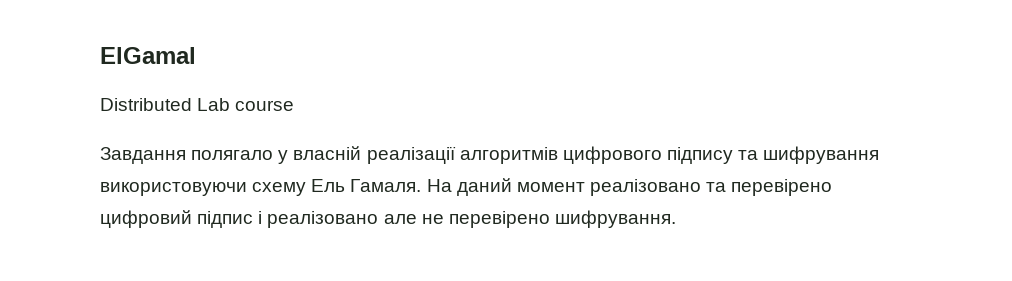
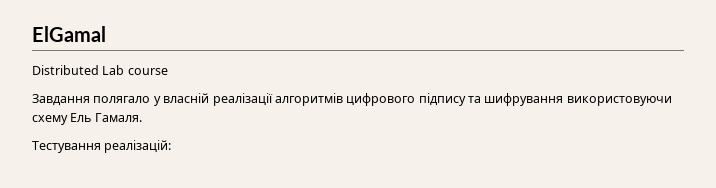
[426,178,833,196] [100,210,676,228] На даний момент реалізовано та перевірено цифровий підпис і реалізовано але не перевірено шифрування. -> [32,140,172,153] // Тестування реалізацій:

